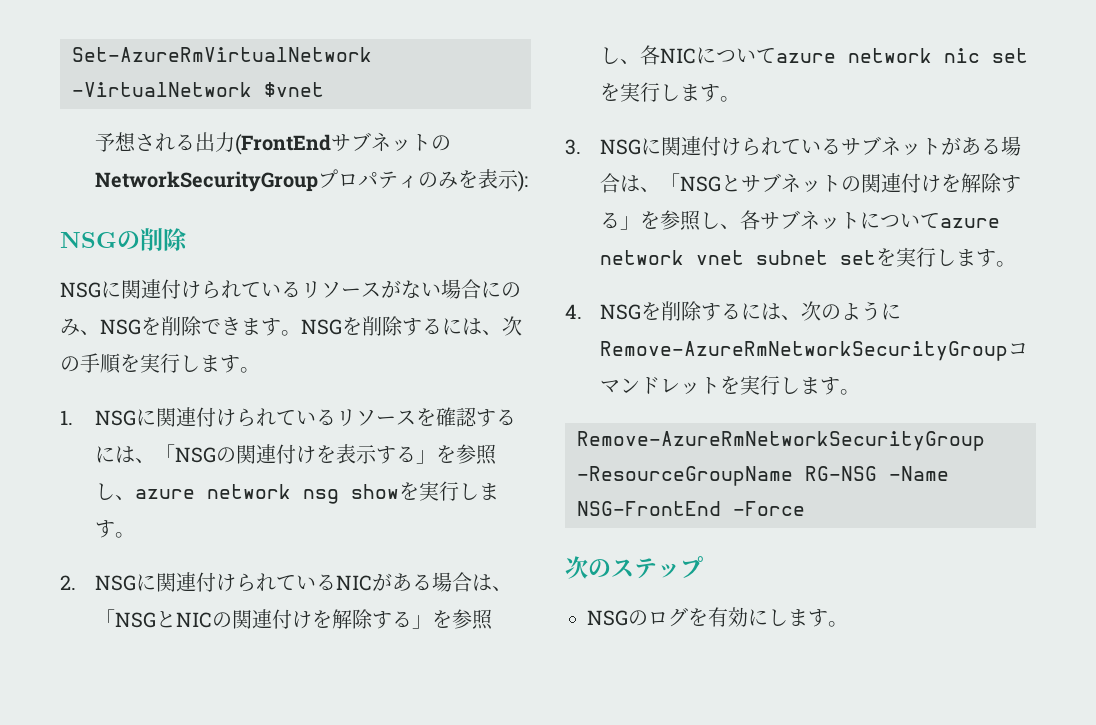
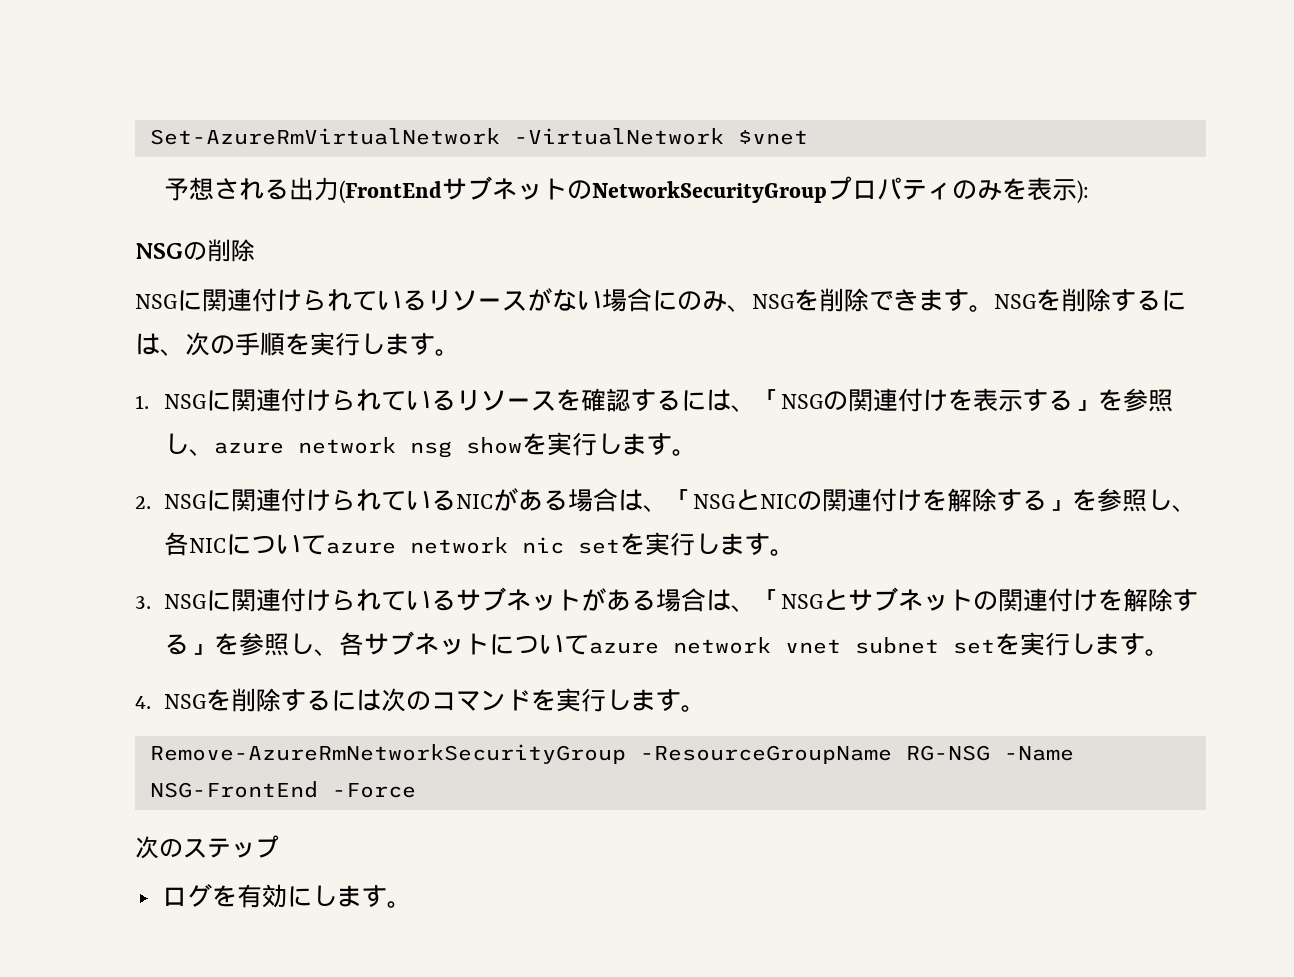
[781,301,902,321] [600,341,1009,361] 、次のようにRemove-AzureRmNetworkSecurityGroup -> [380,688,431,712] 次の
[660,377,721,395] レット -> (531, 700) none
[587,610,648,626] NSGの -> (279, 846) none

